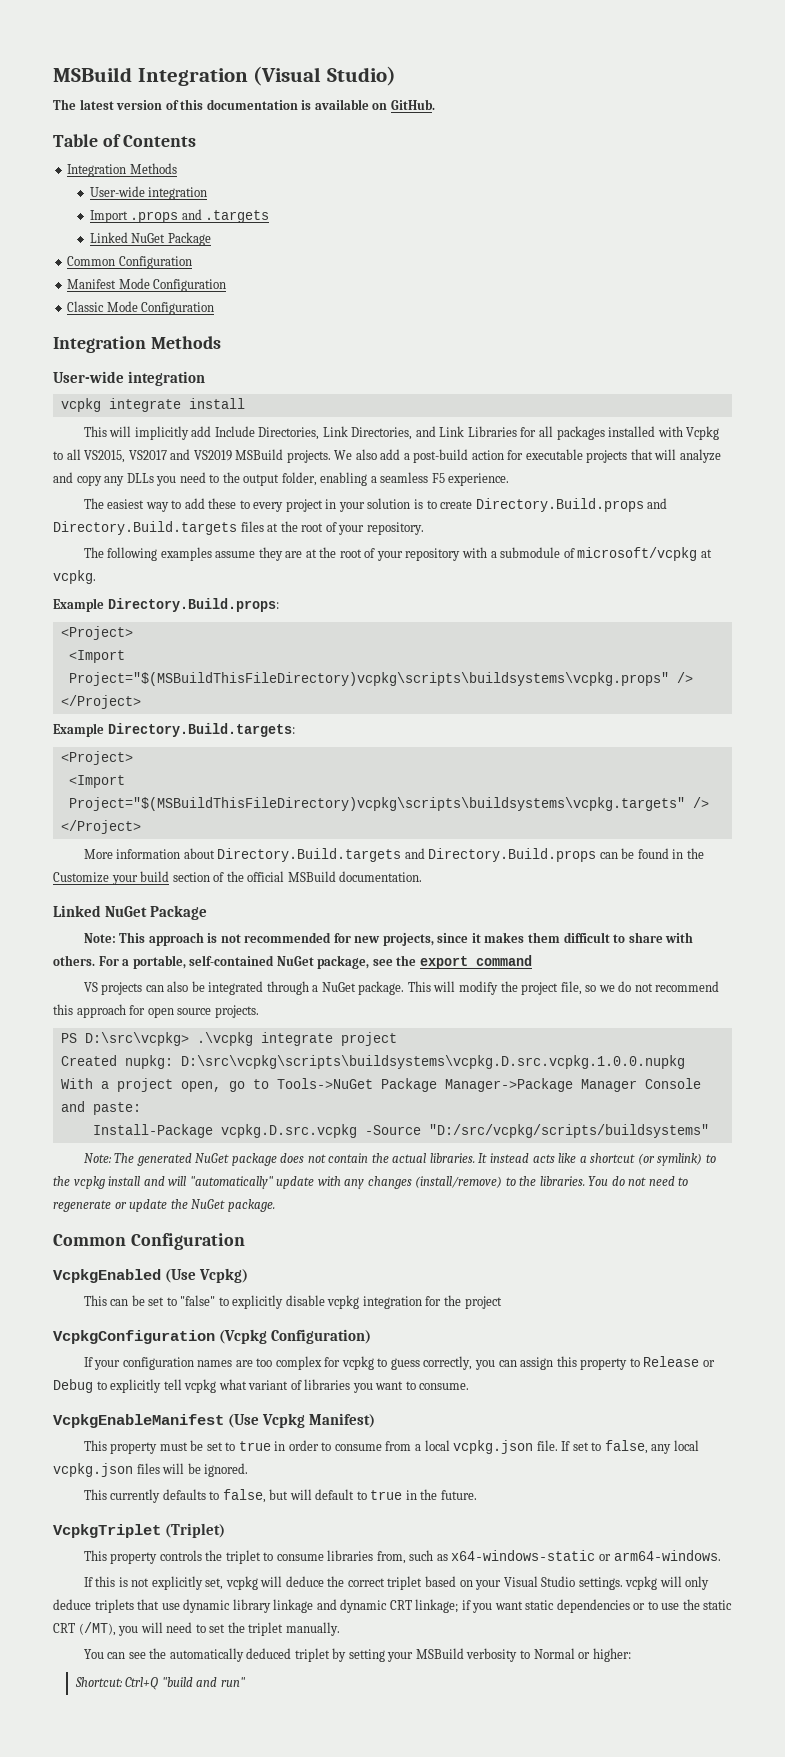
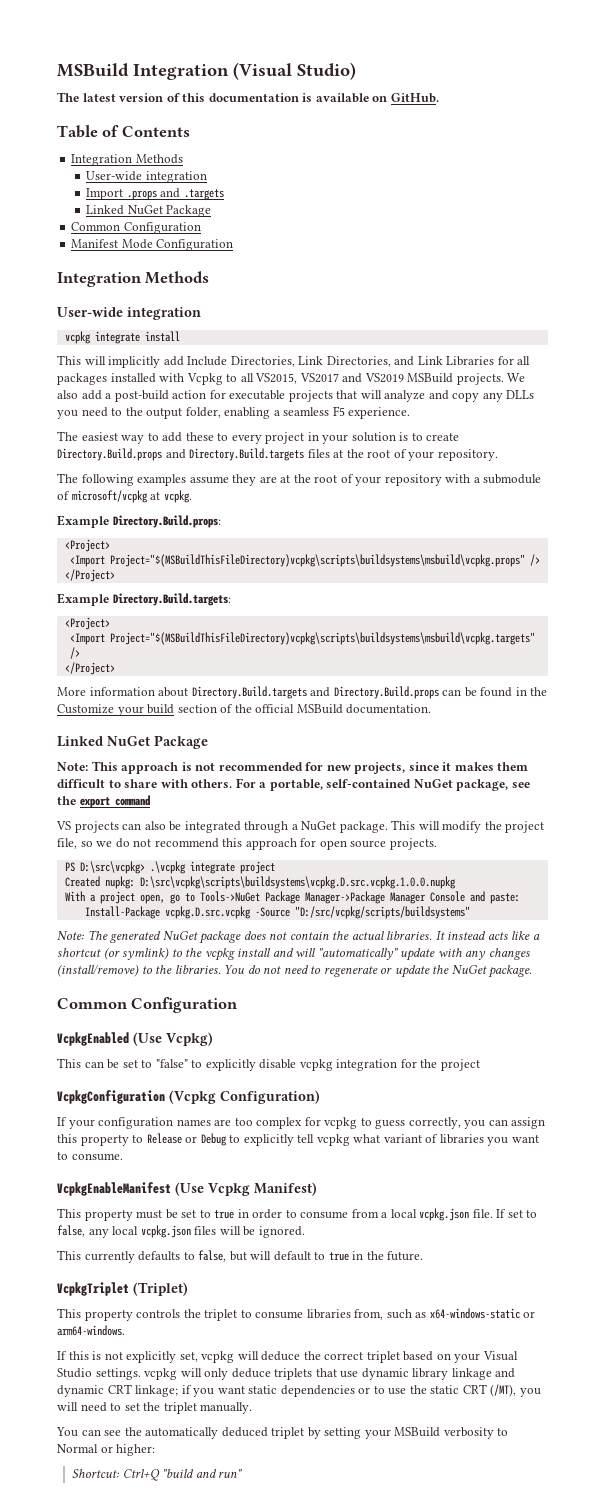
[67,301,215,315] // Classic Mode Configuration -> (234, 245) none
[68,672,669,686] Project="$(MSBuildThisFileDirectory)vcpkg\scripts\buildsystems\vcpkg.props" -> [109,554,525,567] Project="$(MSBuildThisFileDirectory)vcpkg\scripts\buildsystems\msbuild\vcpkg.props"
[68,797,685,811] Project="$(MSBuildThisFileDirectory)vcpkg\scripts\buildsystems\vcpkg.targets" -> [109,632,535,645] Project="$(MSBuildThisFileDirectory)vcpkg\scripts\buildsystems\msbuild\vcpkg.targets"

